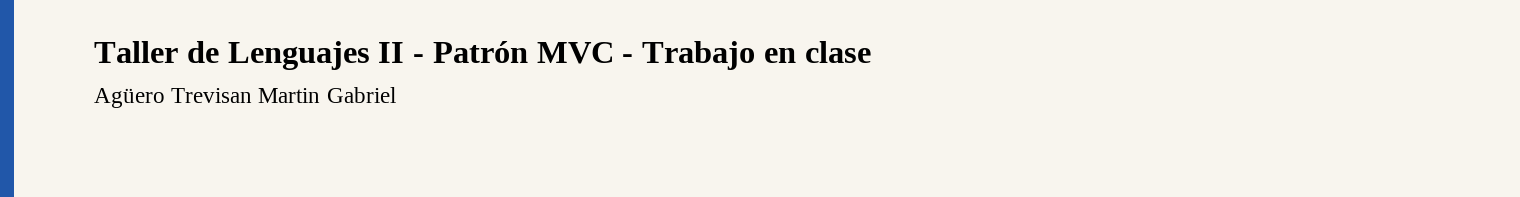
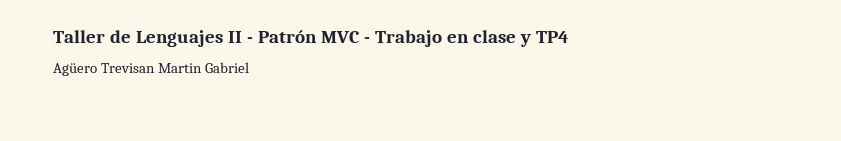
(871, 52) none -> [519,31,569,47] y TP4

